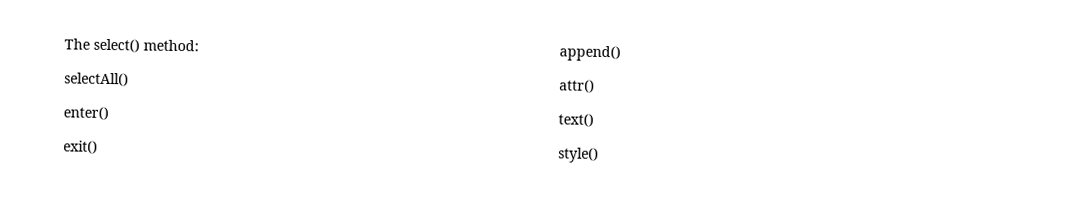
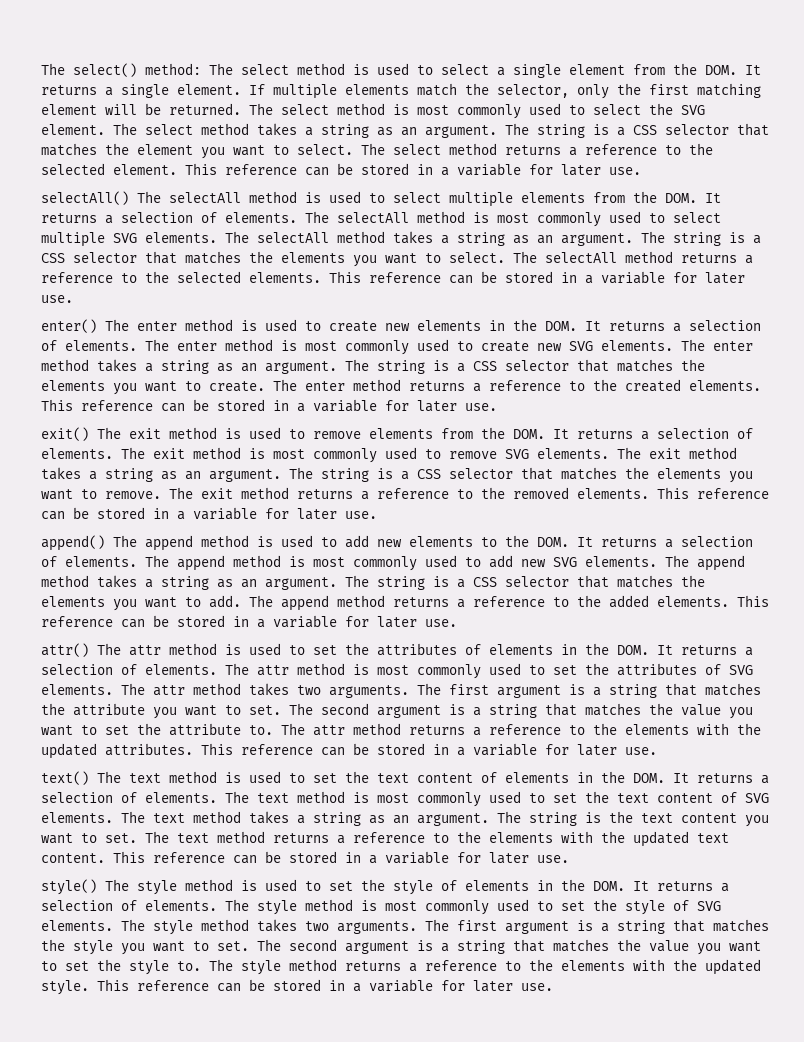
[64,72,129,87] [63,106,109,121] [63,140,98,154] [559,45,621,62] [559,79,595,93] [558,113,594,127] [558,147,599,163] // selectAll() // enter() // exit() // append() // attr() // text() // style() -> [209,63,761,78] [41,83,761,99] [41,103,705,119] [41,123,769,138] [41,143,713,159] [41,163,641,176] [41,191,721,207] [41,211,721,227] [41,231,761,247] [41,251,753,267] [41,271,745,284] [41,295,73,303] [41,319,761,333] [41,339,753,355] [41,359,705,374] [41,379,761,395] [41,399,497,412] [41,427,753,441] [41,447,737,463] [41,467,753,483] [41,487,769,500] [41,507,377,520] [41,535,753,551] [41,555,745,571] [41,575,705,590] [41,595,769,611] [41,615,457,628] [41,643,753,657] [41,663,753,679] [41,683,761,698] [41,703,753,719] [41,723,761,736] [41,743,657,759] [41,771,769,785] [41,791,769,807] [41,811,769,827] [41,831,729,847] [41,851,569,864] [41,879,729,895] [41,899,721,915] [41,919,769,935] [41,939,761,955] [41,959,761,975] [41,979,553,995] The select method is used to select a single element from the DOM. It returns a single element. If multiple elements match the selector, only the first matching element will be returned. The select method is most commonly used to select the SVG element. The select method takes a string as an argument. The string is a CSS selector that matches the element you want to select. The select method returns a reference to the selected element. This reference can be stored in a variable for later use. // selectAll() The selectAll method is used to select multiple elements from the DOM. It returns a selection of elements. The selectAll method is most commonly used to select multiple SVG elements. The selectAll method takes a string as an argument. The string is a CSS selector that matches the elements you want to select. The selectAll method returns a reference to the selected elements. This reference can be stored in a variable for later use. // enter() The enter method is used to create new elements in the DOM. It returns a selection of elements. The enter method is most commonly used to create new SVG elements. The enter method takes a string as an argument. The string is a CSS selector that matches the elements you want to create. The enter method returns a reference to the created elements. This reference can be stored in a variable for later use. // exit() The exit method is used to remove elements from the DOM. It returns a selection of elements. The exit method is most commonly used to remove SVG elements. The exit method takes a string as an argument. The string is a CSS selector that matches the elements you want to remove. The exit method returns a reference to the removed elements. This reference can be stored in a variable for later use. // append() The append method is used to add new elements to the DOM. It returns a selection of elements. The append method is most commonly used to add new SVG elements. The append method takes a string as an argument. The string is a CSS selector that matches the elements you want to add. The append method returns a reference to the added elements. This reference can be stored in a variable for later use. // attr() The attr method is used to set the attributes of elements in the DOM. It returns a selection of elements. The attr method is most commonly used to set the attributes of SVG elements. The attr method takes two arguments. The first argument is a string that matches the attribute you want to set. The second argument is a string that matches the value you want to set the attribute to. The attr method returns a reference to the elements with the updated attributes. This reference can be stored in a variable for later use. // text() The text method is used to set the text content of elements in the DOM. It returns a selection of elements. The text method is most commonly used to set the text content of SVG elements. The text method takes a string as an argument. The string is the text content you want to set. The text method returns a reference to the elements with the updated text content. This reference can be stored in a variable for later use. // style() The style method is used to set the style of elements in the DOM. It returns a selection of elements. The style method is most commonly used to set the style of SVG elements. The style method takes two arguments. The first argument is a string that matches the style you want to set. The second argument is a string that matches the value you want to set the style to. The style method returns a reference to the elements with the updated style. This reference can be stored in a variable for later use.

